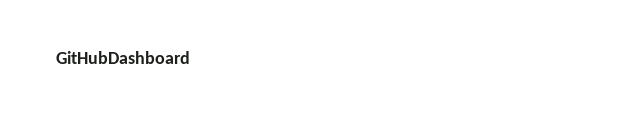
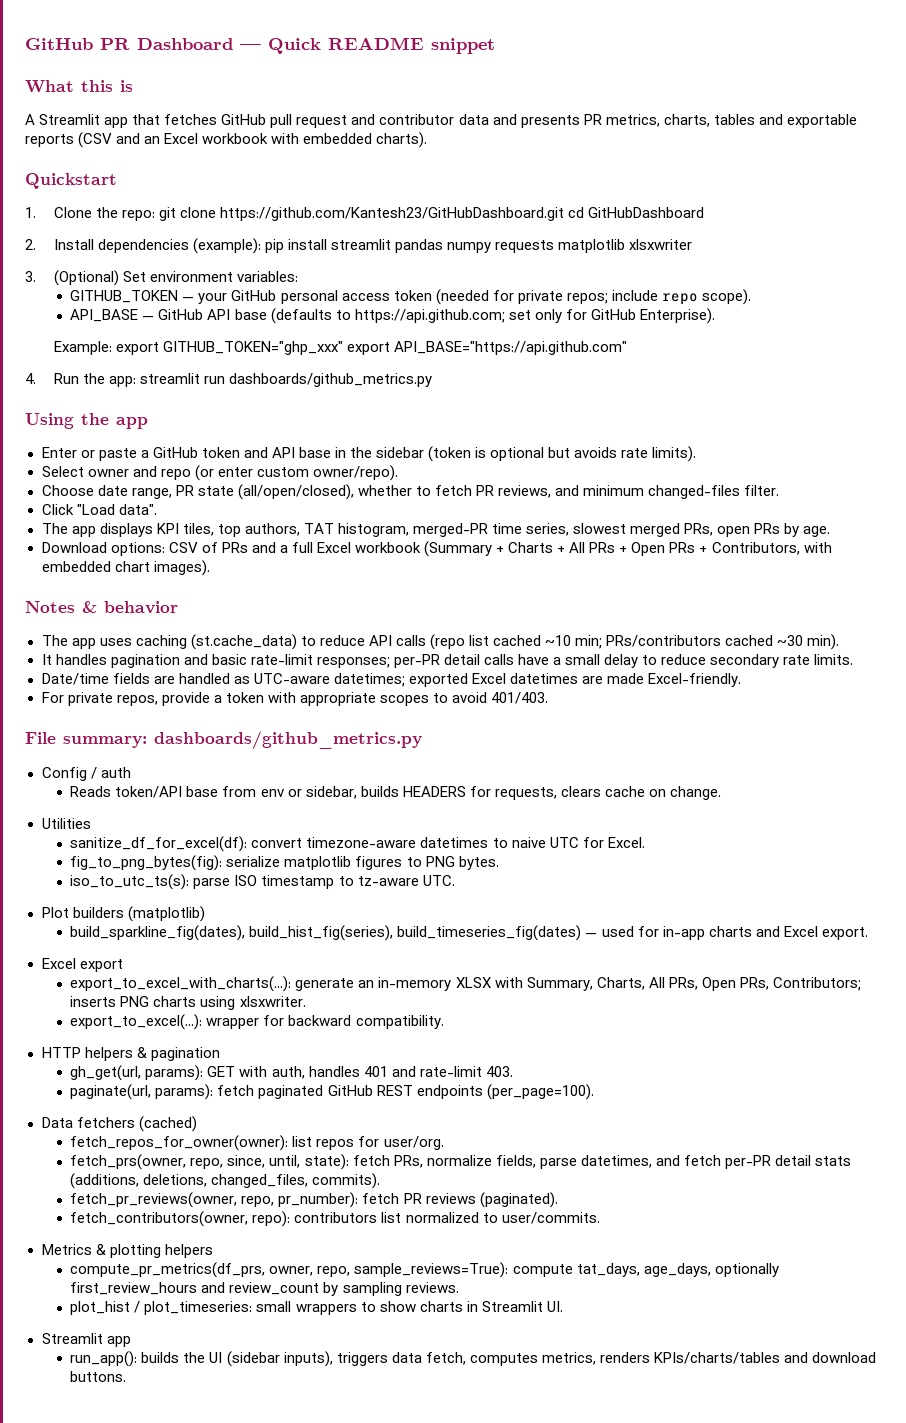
[56,51,190,64] GitHubDashboard -> [25,37,495,54] [25,80,133,93] [25,114,857,128] [25,132,428,148] [25,173,117,189] [25,207,705,221] [25,238,693,254] [25,270,298,286] [70,289,751,305] [70,308,715,324] [53,341,628,355] [25,373,433,387] [25,413,148,429] [41,446,697,462] [41,465,398,481] [41,484,780,500] [41,504,157,515] [41,523,831,537] [41,541,832,557] [41,560,210,576] [25,601,178,614] [41,634,840,650] [41,654,854,668] [41,673,742,687] [41,692,549,706] [25,731,422,750] [41,767,131,781] [70,786,722,800] [41,818,91,829] [70,836,645,852] [70,855,499,871] [70,874,455,890] [41,906,205,922] [70,925,868,941] [41,958,123,972] [70,976,861,992] [70,996,306,1010] [70,1014,444,1030] [41,1047,220,1061] [70,1065,513,1081] [70,1084,594,1100] [41,1116,197,1132] [70,1135,444,1151] [70,1154,852,1170] [70,1173,381,1189] [70,1192,558,1208] [70,1211,600,1227] [41,1244,213,1258] [70,1262,779,1278] [70,1282,459,1296] [70,1301,563,1315] [41,1333,131,1347] [70,1351,877,1367] [70,1371,127,1382] GitHub PR Dashboard — Quick README snippet // What this is // A Streamlit app that fetches GitHub pull request and contributor data and presents PR metrics, charts, tables and exportable reports (CSV and an Excel workbook with embedded charts). // Quickstart // 1. Clone the repo: git clone https://github.com/Kantesh23/GitHubDashboard.git cd GitHubDashboard // 2. Install dependencies (example): pip install streamlit pandas numpy requests matplotlib xlsxwriter // 3. (Optional) Set environment variables: // GITHUB_TOKEN — your GitHub personal access token (needed for private repos; include repo scope). // API_BASE — GitHub API base (defaults to https://api.github.com; set only for GitHub Enterprise). // Example: export GITHUB_TOKEN="ghp_xxx" export API_BASE="https://api.github.com" // 4. Run the app: streamlit run dashboards/github_metrics.py // Using the app // Enter or paste a GitHub token and API base in the sidebar (token is optional but avoids rate limits). // Select owner and repo (or enter custom owner/repo). // Choose date range, PR state (all/open/closed), whether to fetch PR reviews, and minimum changed-files filter. // Click "Load data". // The app displays KPI tiles, top authors, TAT histogram, merged-PR time series, slowest merged PRs, open PRs by age. // Download options: CSV of PRs and a full Excel workbook (Summary + Charts + All PRs + Open PRs + Contributors, with embedded chart images). // Notes & behavior // The app uses caching (st.cache_data) to reduce API calls (repo list cached ~10 min; PRs/contributors cached ~30 min). // It handles pagination and basic rate-limit responses; per-PR detail calls have a small delay to reduce secondary rate limits. // Date/time fields are handled as UTC-aware datetimes; exported Excel datetimes are made Excel-friendly. // For private repos, provide a token with appropriate scopes to avoid 401/403. // File summary: dashboards/github_metrics.py // Config / auth // Reads token/API base from env or sidebar, builds HEADERS for requests, clears cache on change. // Utilities // sanitize_df_for_excel(df): convert timezone-aware datetimes to naive UTC for Excel. // fig_to_png_bytes(fig): serialize matplotlib figures to PNG bytes. // iso_to_utc_ts(s): parse ISO timestamp to tz-aware UTC. // Plot builders (matplotlib) // build_sparkline_fig(dates), build_hist_fig(series), build_timeseries_fig(dates) — used for in-app charts and Excel export. // Excel export // export_to_excel_with_charts(...): generate an in-memory XLSX with Summary, Charts, All PRs, Open PRs, Contributors; inserts PNG charts using xlsxwriter. // export_to_excel(...): wrapper for backward compatibility. // HTTP helpers & pagination // gh_get(url, params): GET with auth, handles 401 and rate-limit 403. // paginate(url, params): fetch paginated GitHub REST endpoints (per_page=100). // Data fetchers (cached) // fetch_repos_for_owner(owner): list repos for user/org. // fetch_prs(owner, repo, since, until, state): fetch PRs, normalize fields, parse datetimes, and fetch per-PR detail stats (additions, deletions, changed_files, commits). // fetch_pr_reviews(owner, repo, pr_number): fetch PR reviews (paginated). // fetch_contributors(owner, repo): contributors list normalized to user/commits. // Metrics & plotting helpers // compute_pr_metrics(df_prs, owner, repo, sample_reviews=True): compute tat_days, age_days, optionally first_review_hours and review_count by sampling reviews. // plot_hist / plot_timeseries: small wrappers to show charts in Streamlit UI. // Streamlit app // run_app(): builds the UI (sidebar inputs), triggers data fetch, computes metrics, renders KPIs/charts/tables and download buttons.

